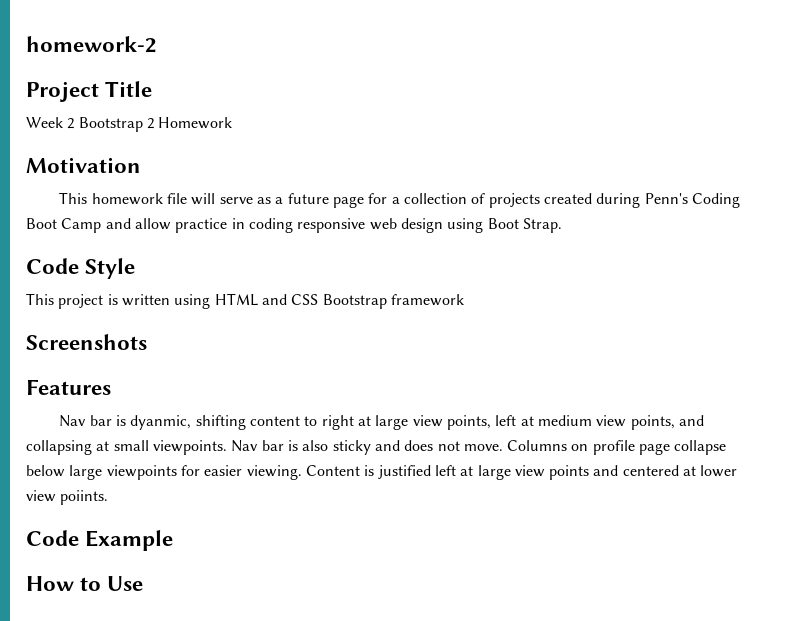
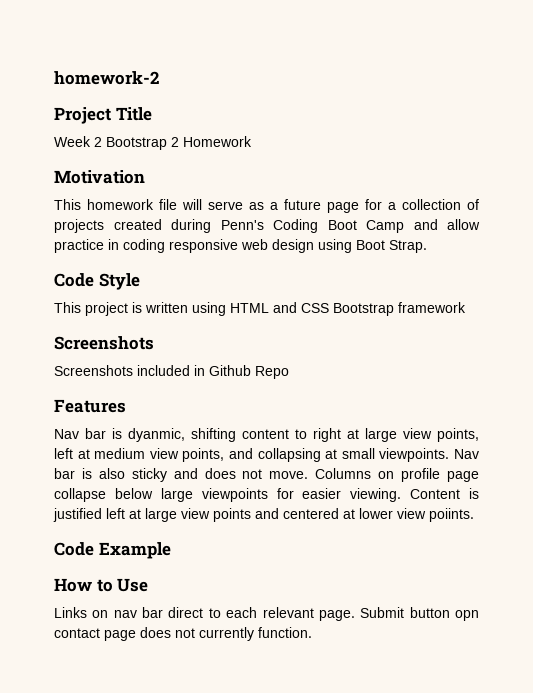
(147, 342) none -> [54,365,289,379] // Screenshots included in Github Repo
(144, 583) none -> [54,607,480,621] [54,627,312,641] // Links on nav bar direct to each relevant page. Submit button opn contact page does not currently function.

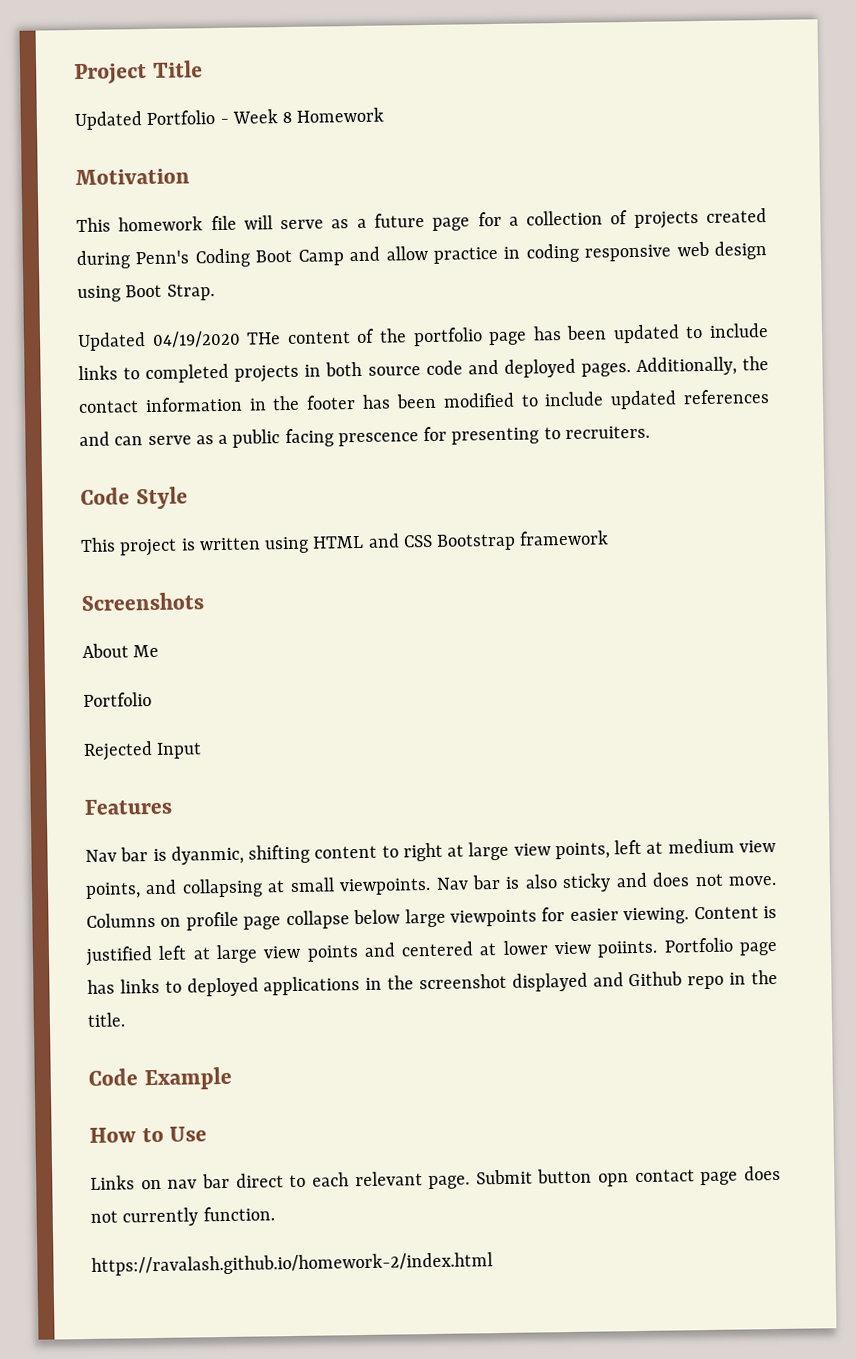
[54,71,159,85] homework-2 // -> (74, 74) none
[54,136,179,150] Week 2 Bootstrap 2 -> [74,109,293,131] Updated Portfolio - Week 8
(427, 246) none -> [77,323,769,352] [78,356,769,384] [78,389,770,414] [79,425,650,448] // Updated 04/19/2020 THe content of the portfolio page has been updated to include links to completed projects in both source code and deployed pages. Additionally, the contact information in the footer has been modified to include updated references and can serve as a public facing prescence for presenting to recruiters.
[54,365,289,379] Screenshots included in Github Repo -> [82,643,160,659] [83,692,152,707] [83,741,203,761] About Me // Portfolio // Rejected Input
(474, 515) none -> [663,937,778,956] [87,969,778,997] [87,1012,125,1027] Portfolio page has links to deployed applications in the screenshot displayed and Github repo in the title.
(312, 632) none -> [91,1252,493,1276] // https://ravalash.github.io/homework-2/index.html

